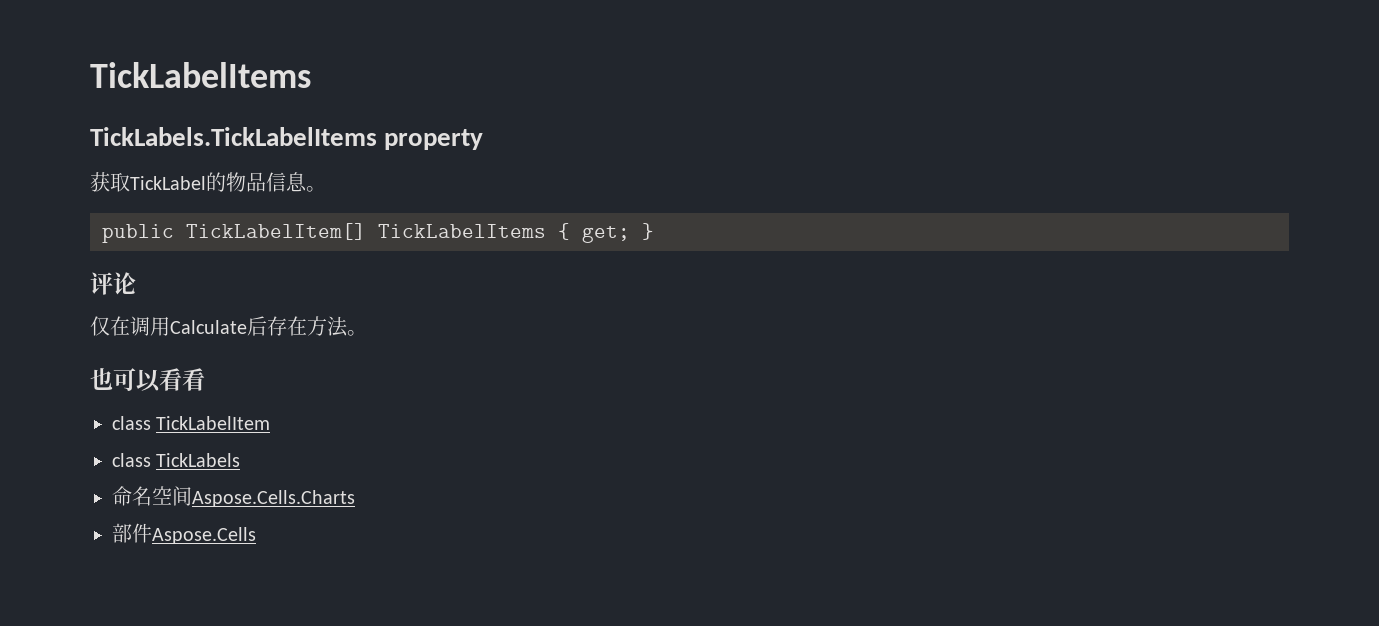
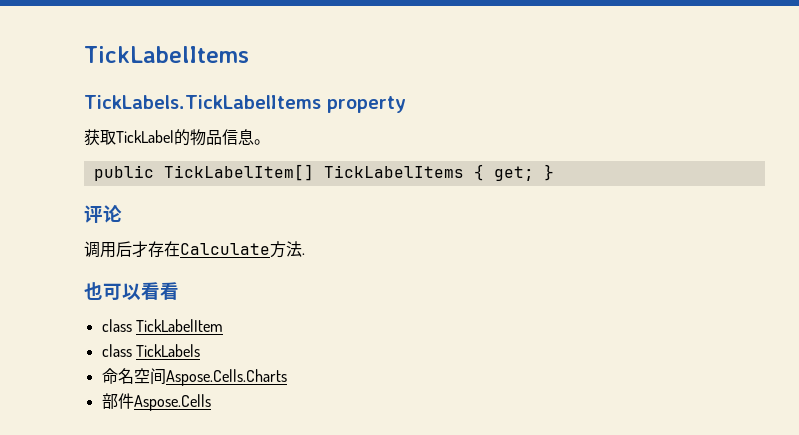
[90,316,367,337] 仅在调用Calculate后存在方法。 -> [84,241,305,258] 调用后才存在Calculate方法.

